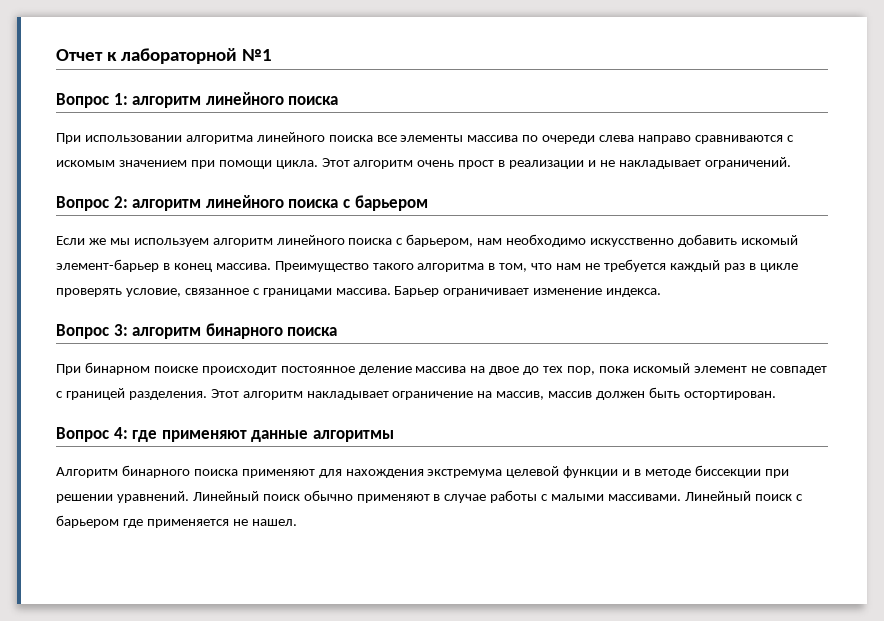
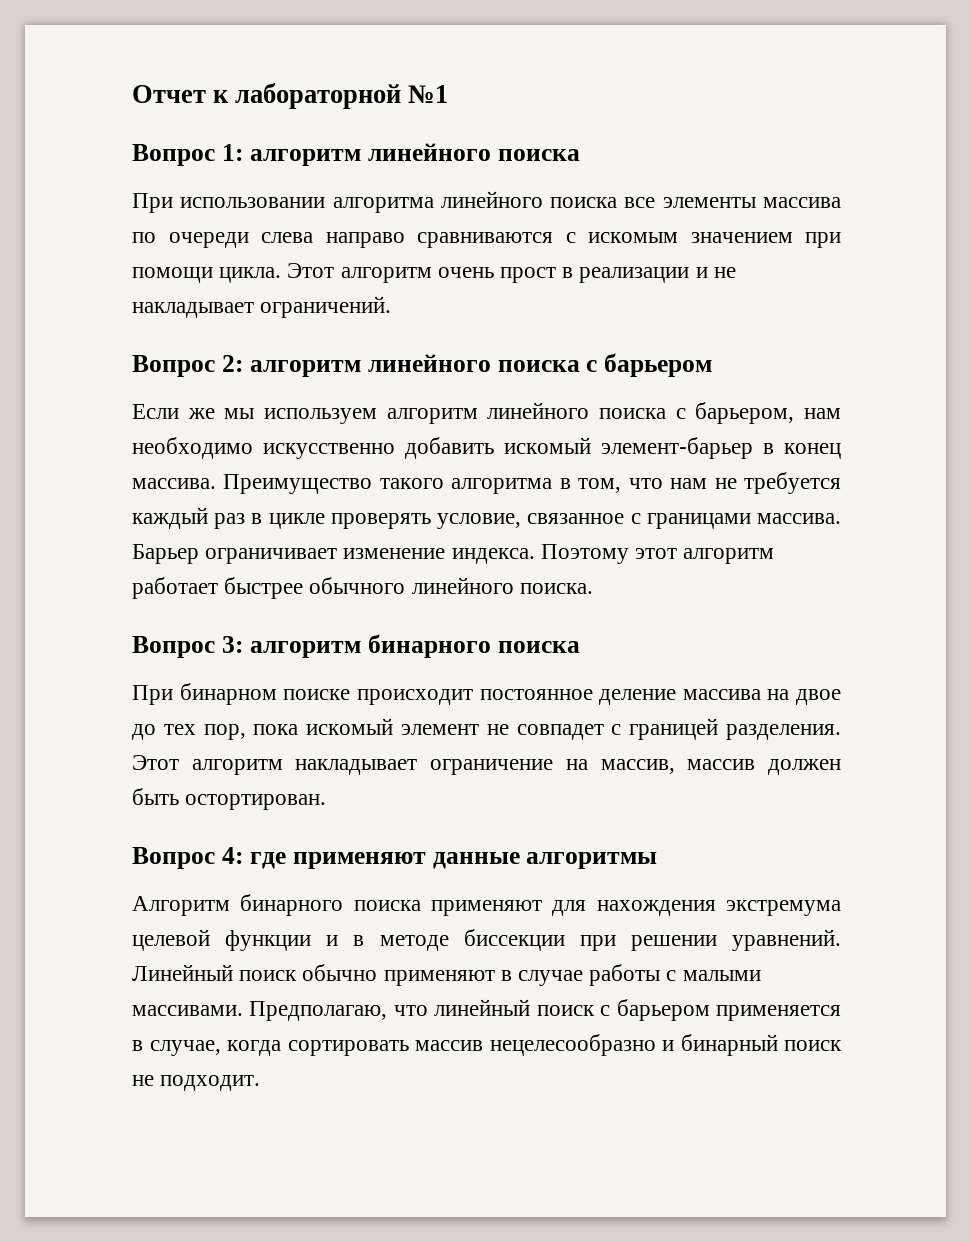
(662, 292) none -> [540,544,775,564] [132,577,593,599] Поэтому этот алгоритм работает быстрее обычного линейного поиска.
[684,491,803,501] [56,515,297,528] Линейный поиск с барьером где применяется не нашел. -> [249,999,842,1021] [132,1034,842,1056] [132,1075,261,1091] Предполагаю, что линейный поиск с барьером применяется в случае, когда сортировать массив нецелесообразно и бинарный поиск не подходит.

